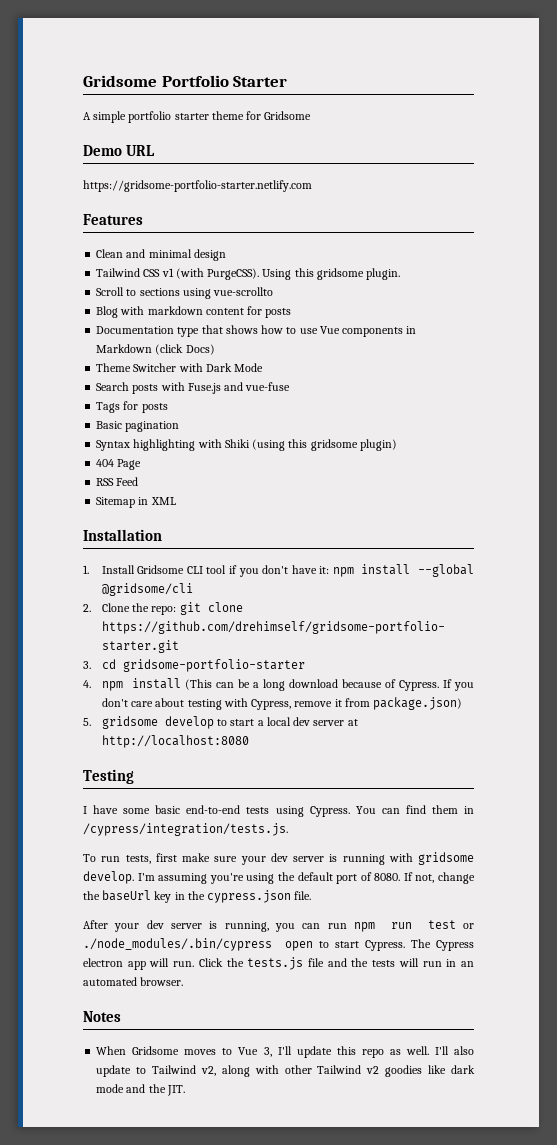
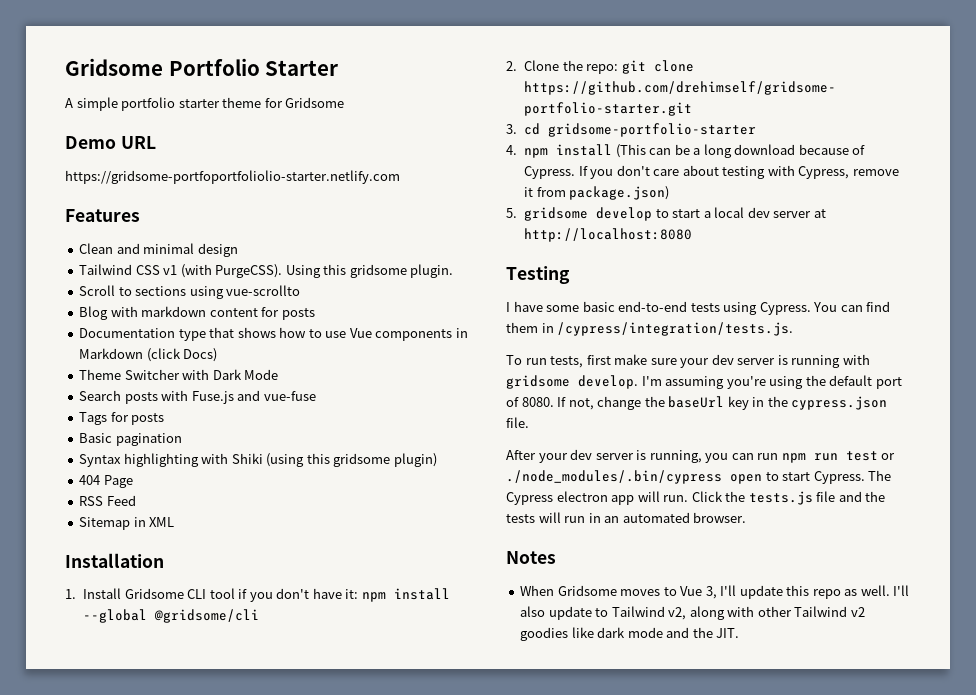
[83,180,312,192] https://gridsome-portfolio-starter.netlify.com -> [65,170,400,184] https://gridsome-portfoportfoliolio-starter.netlify.com

